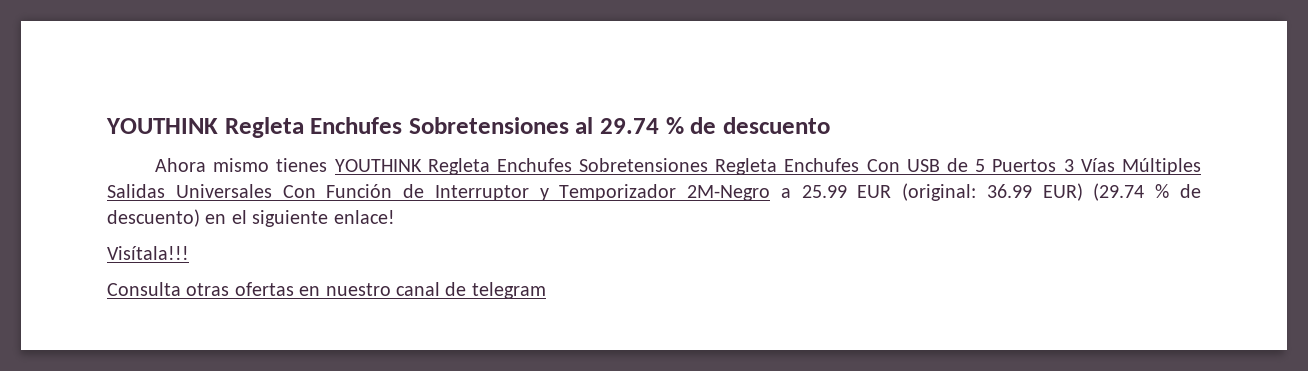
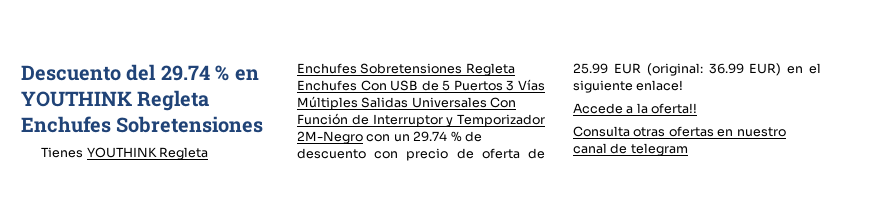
[106,117,830,138] [154,158,328,172] YOUTHINK Regleta Enchufes Sobretensiones al 29.74 % de descuento // Ahora mismo tienes -> [21,64,259,81] [21,90,210,111] [21,116,264,133] [41,147,84,158] Descuento del 29.74 % en YOUTHINK Regleta Enchufes Sobretensiones // Tienes
[780,188,791,198] a -> [366,131,482,142] [297,148,545,161] con un 29.74 % de descuento con precio de oferta de
[1093,183,1201,201] [107,209,200,227] (29.74 % de descuento) -> (782, 69) none
[107,246,189,260] Visítala!!! -> [573,103,698,114] Accede a la oferta!!

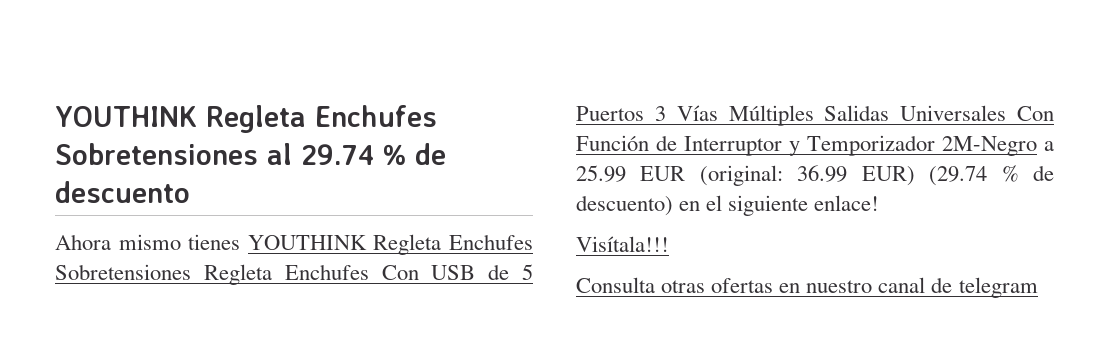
[21,64,259,81] [21,90,210,111] [21,116,264,133] [41,147,84,158] Descuento del 29.74 % en YOUTHINK Regleta Enchufes Sobretensiones // Tienes -> [55,105,437,133] [55,143,446,165] [55,181,190,203] [55,234,241,250] YOUTHINK Regleta Enchufes Sobretensiones al 29.74 % de descuento // Ahora mismo tienes
[366,131,482,142] [297,148,545,161] con un 29.74 % de descuento con precio de oferta de -> [1044,141,1054,151] a
(782, 69) none -> [929,165,1054,186] [576,195,673,216] (29.74 % de descuento)
[573,103,698,114] Accede a la oferta!! -> [576,236,669,252] Visítala!!!

